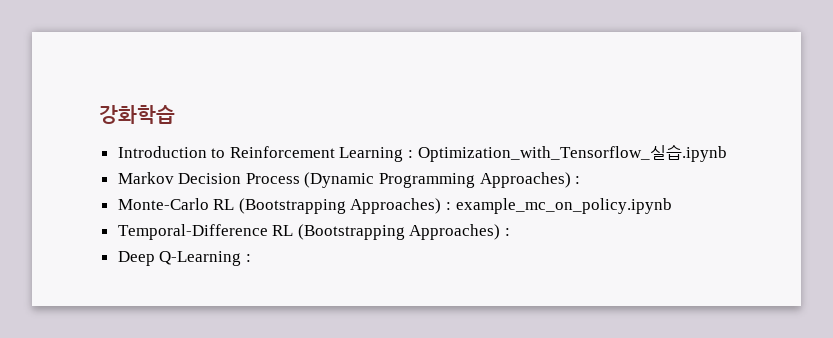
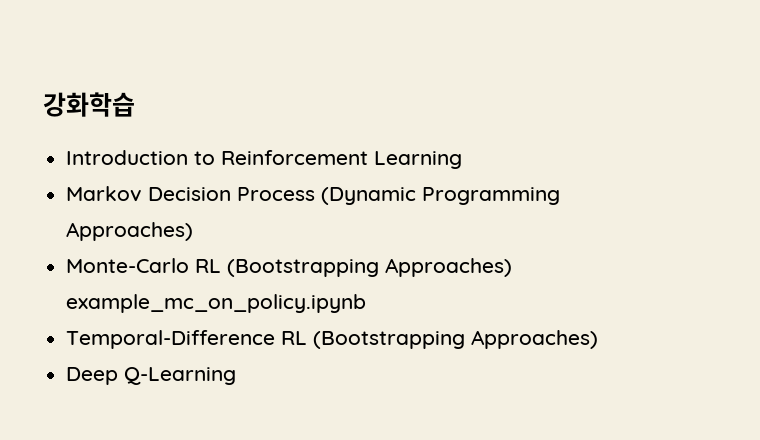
[408,144,727,162] : Optimization_with_Tensorflow_실습.ipynb -> (463, 160) none
[575,176,581,184] : -> (194, 231) none
[446,202,452,210] : -> (513, 267) none
[505,228,511,236] : -> (599, 339) none
[245,254,251,262] : -> (237, 376) none

